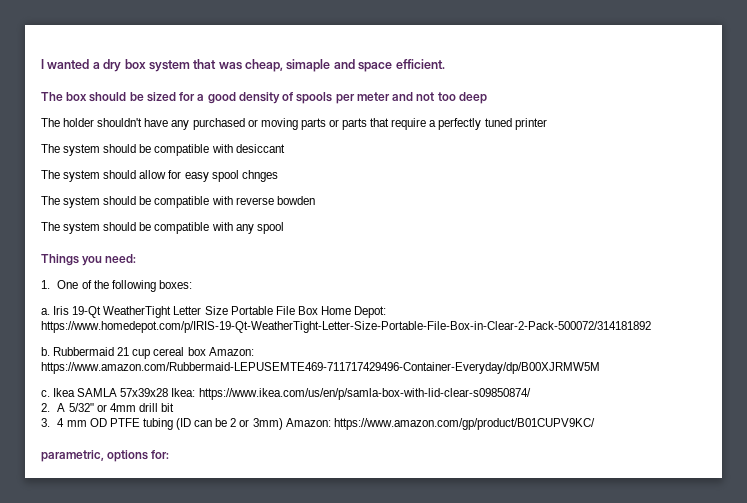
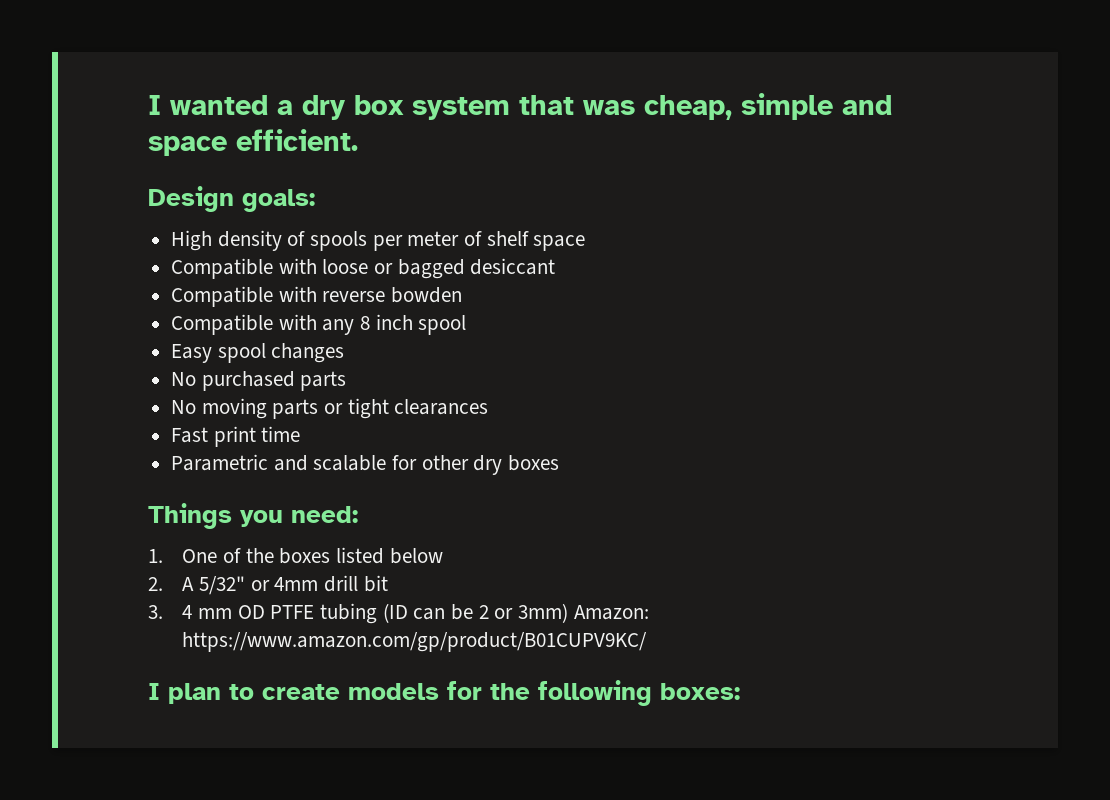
[286,59,331,72] simaple -> [741,93,833,120] simple
[41,92,236,104] The box should be sized for a good -> [148,186,315,212] [171,230,213,251] Design goals: // High
[392,92,487,104] [41,118,547,130] [41,144,285,156] [41,170,278,182] [41,196,315,208] [41,222,284,234] and not too deep // The holder shouldn't have any purchased or moving parts or parts that require a perfectly tuned printer // The system should be compatible with desiccant // The system should allow for easy spool chnges // The system should be compatible with reverse bowden // The system should be compatible with any spool -> [464,231,586,251] [171,258,556,279] [171,286,463,307] [171,314,467,335] [171,343,345,363] [171,371,347,391] [171,398,489,419] [171,426,301,447] [171,454,560,475] of shelf space // Compatible with loose or bagged desiccant // Compatible with reverse bowden // Compatible with any 8 inch spool // Easy spool changes // No purchased parts // No moving parts or tight clearances // Fast print time // Parametric and scalable for other dry boxes
[111,280,192,292] [41,306,387,318] [41,321,651,333] [41,347,254,359] [41,362,600,374] [41,388,531,400] following boxes: // a. Iris 19-Qt WeatherTight Letter Size Portable File Box Home Depot: https://www.homedepot.com/p/IRIS-19-Qt-WeatherTight-Letter-Size-Portable-File-Box-in-Clear-2-Pack-500072/314181892 // b. Rubbermaid 21 cup cereal box Amazon: https://www.amazon.com/Rubbermaid-LEPUSEMTE469-711717429496-Container-Everyday/dp/B00XJRMW5M // c. Ikea SAMLA 57x39x28 Ikea: https://www.ikea.com/us/en/p/samla-box-with-lid-clear-s09850874/ -> [279,547,443,564] boxes listed below
[41,450,170,462] parametric, options for: -> [148,680,740,706] I plan to create models for the following boxes:

